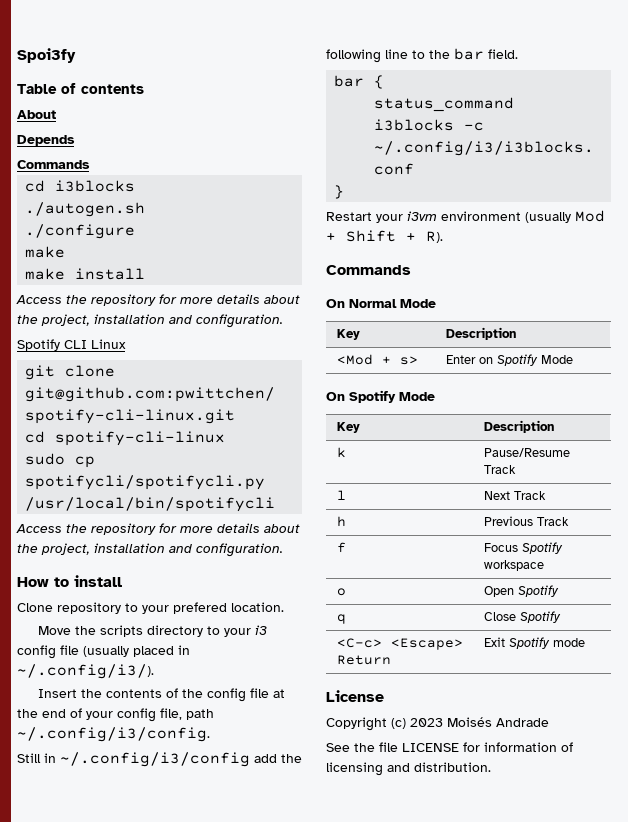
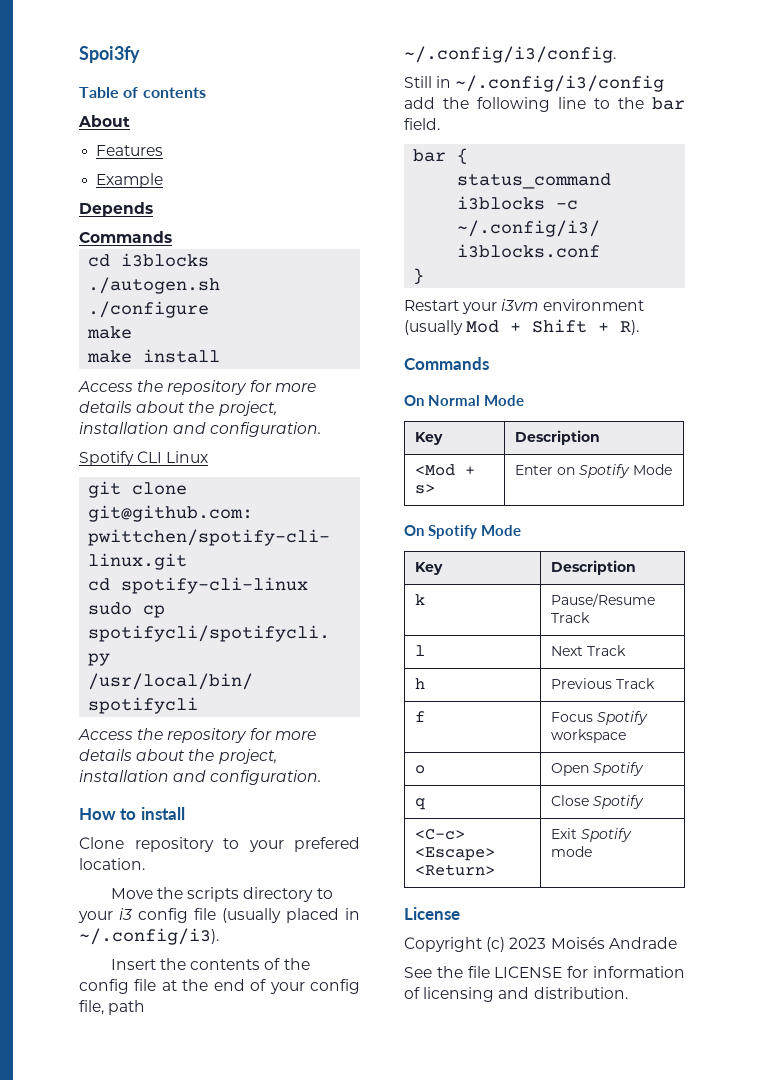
(56, 114) none -> [96,145,164,156] [96,173,164,188] // Features // Example
[17,664,154,679] ~/.config/i3/). -> [79,928,219,945] ~/.config/i3).
[336,655,391,665] Return -> [414,864,495,876] <Return>

